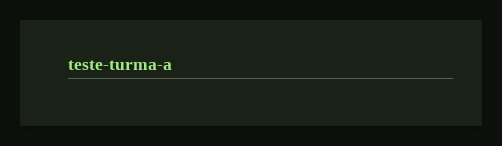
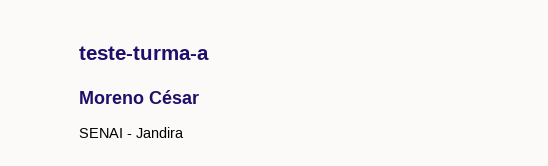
(172, 65) none -> [79,90,199,104] [79,127,184,138] // Moreno César // SENAI - Jandira

